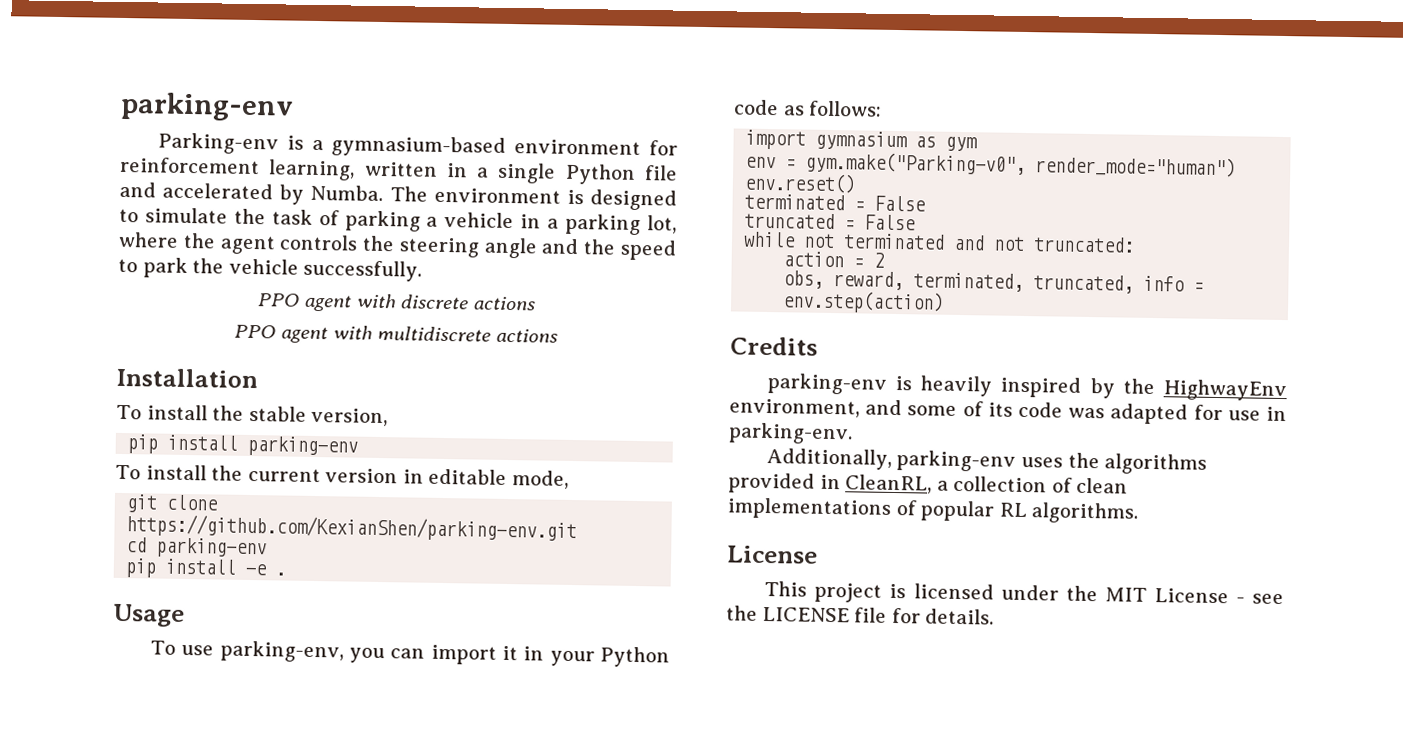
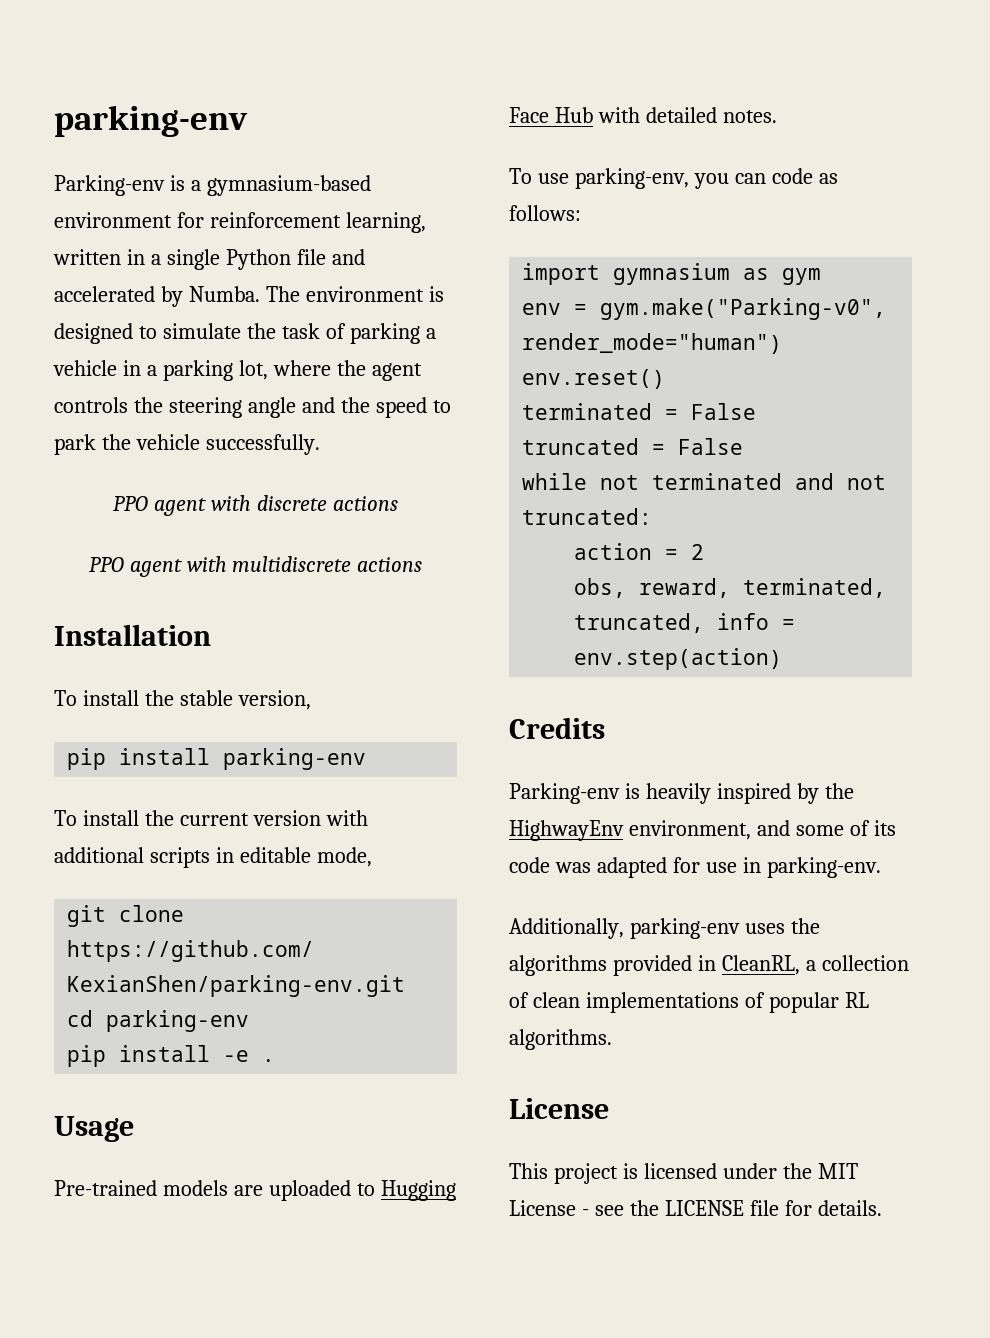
(399, 476) none -> [325,810,368,826] [54,847,210,868] with additional scripts
(185, 615) none -> [54,1180,456,1201] [509,107,777,123] // Pre-trained models are uploaded to Hugging Face Hub with detailed notes.
[430,644,670,668] import it in your Python -> (766, 178) none
[766,373,887,395] parking-env -> [509,783,620,804] Parking-env

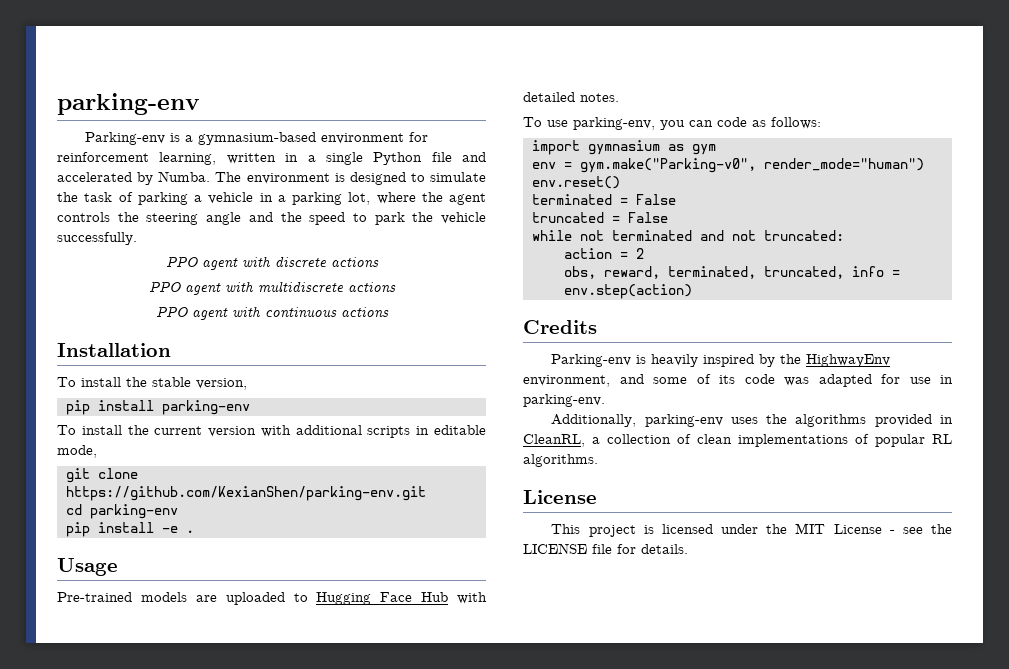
(423, 564) none -> [155,306,389,320] // PPO agent with continuous actions

